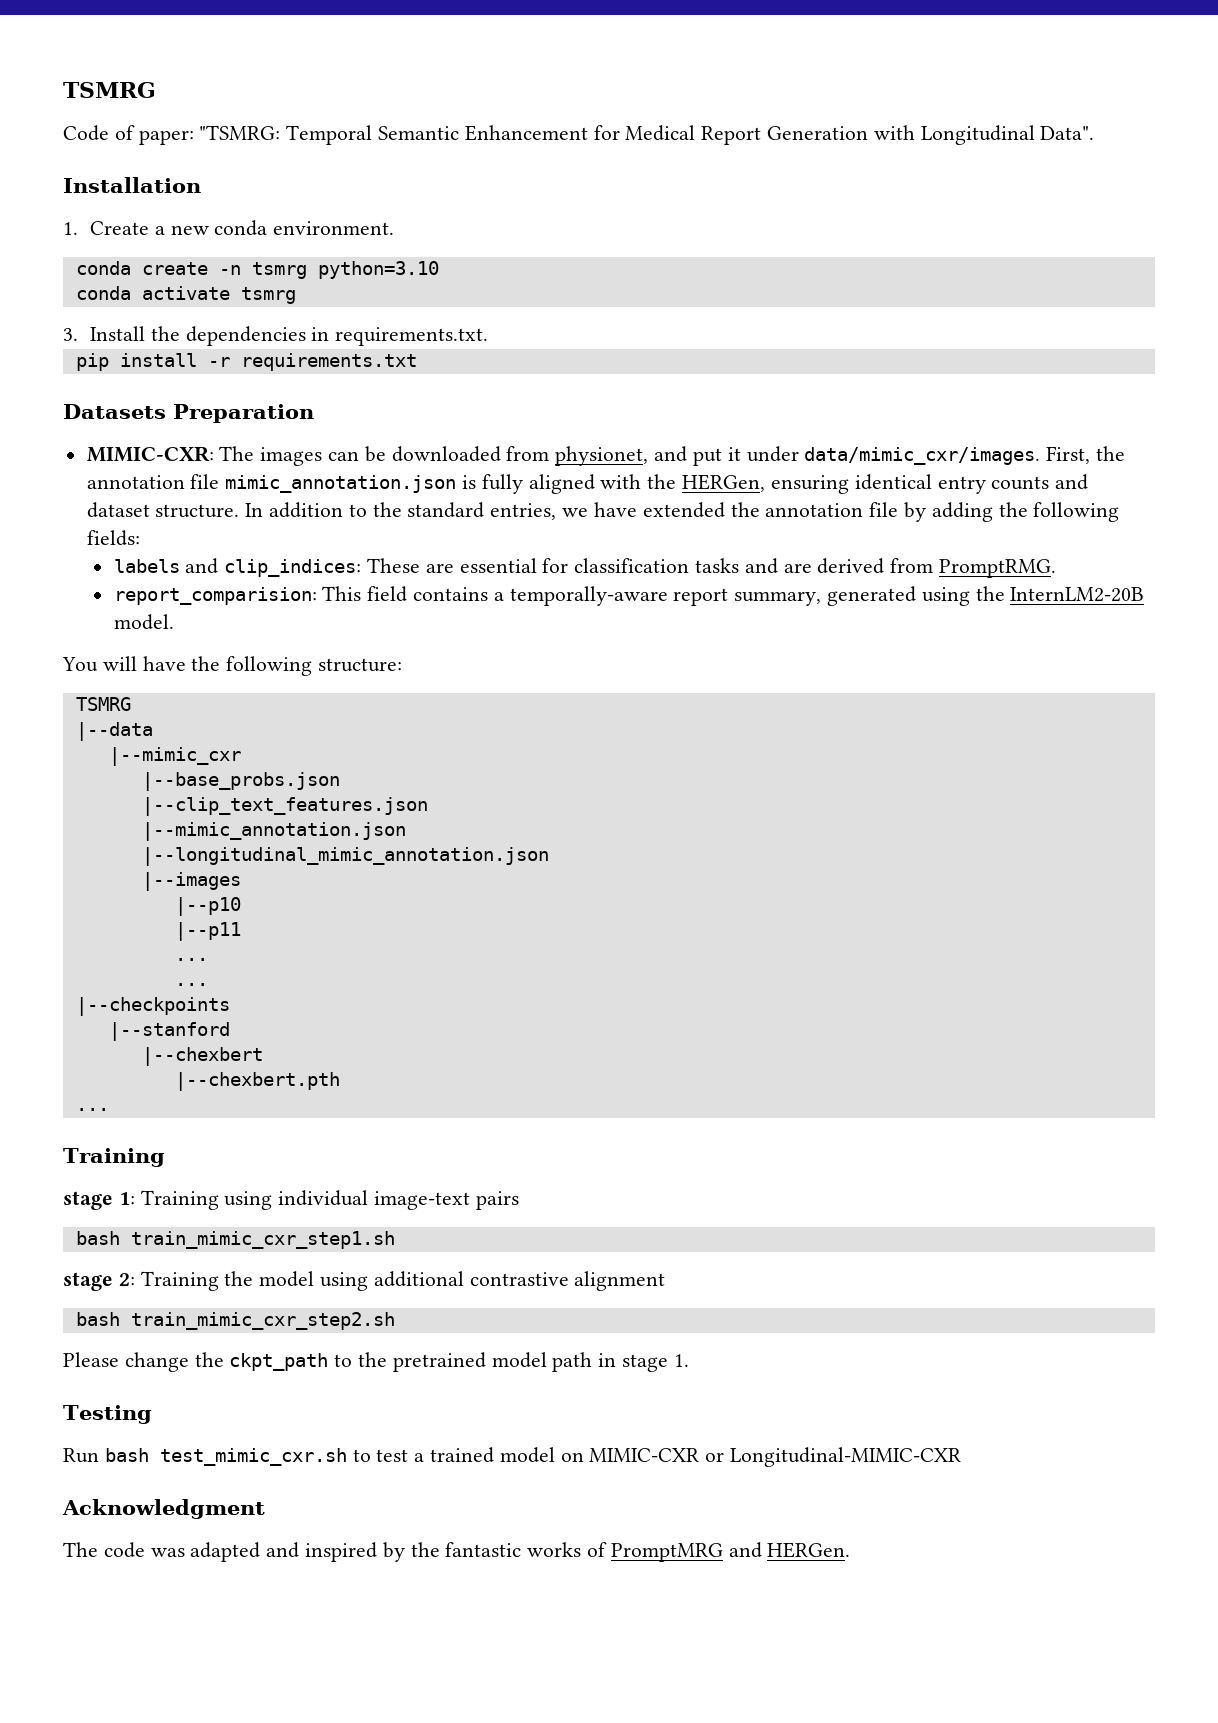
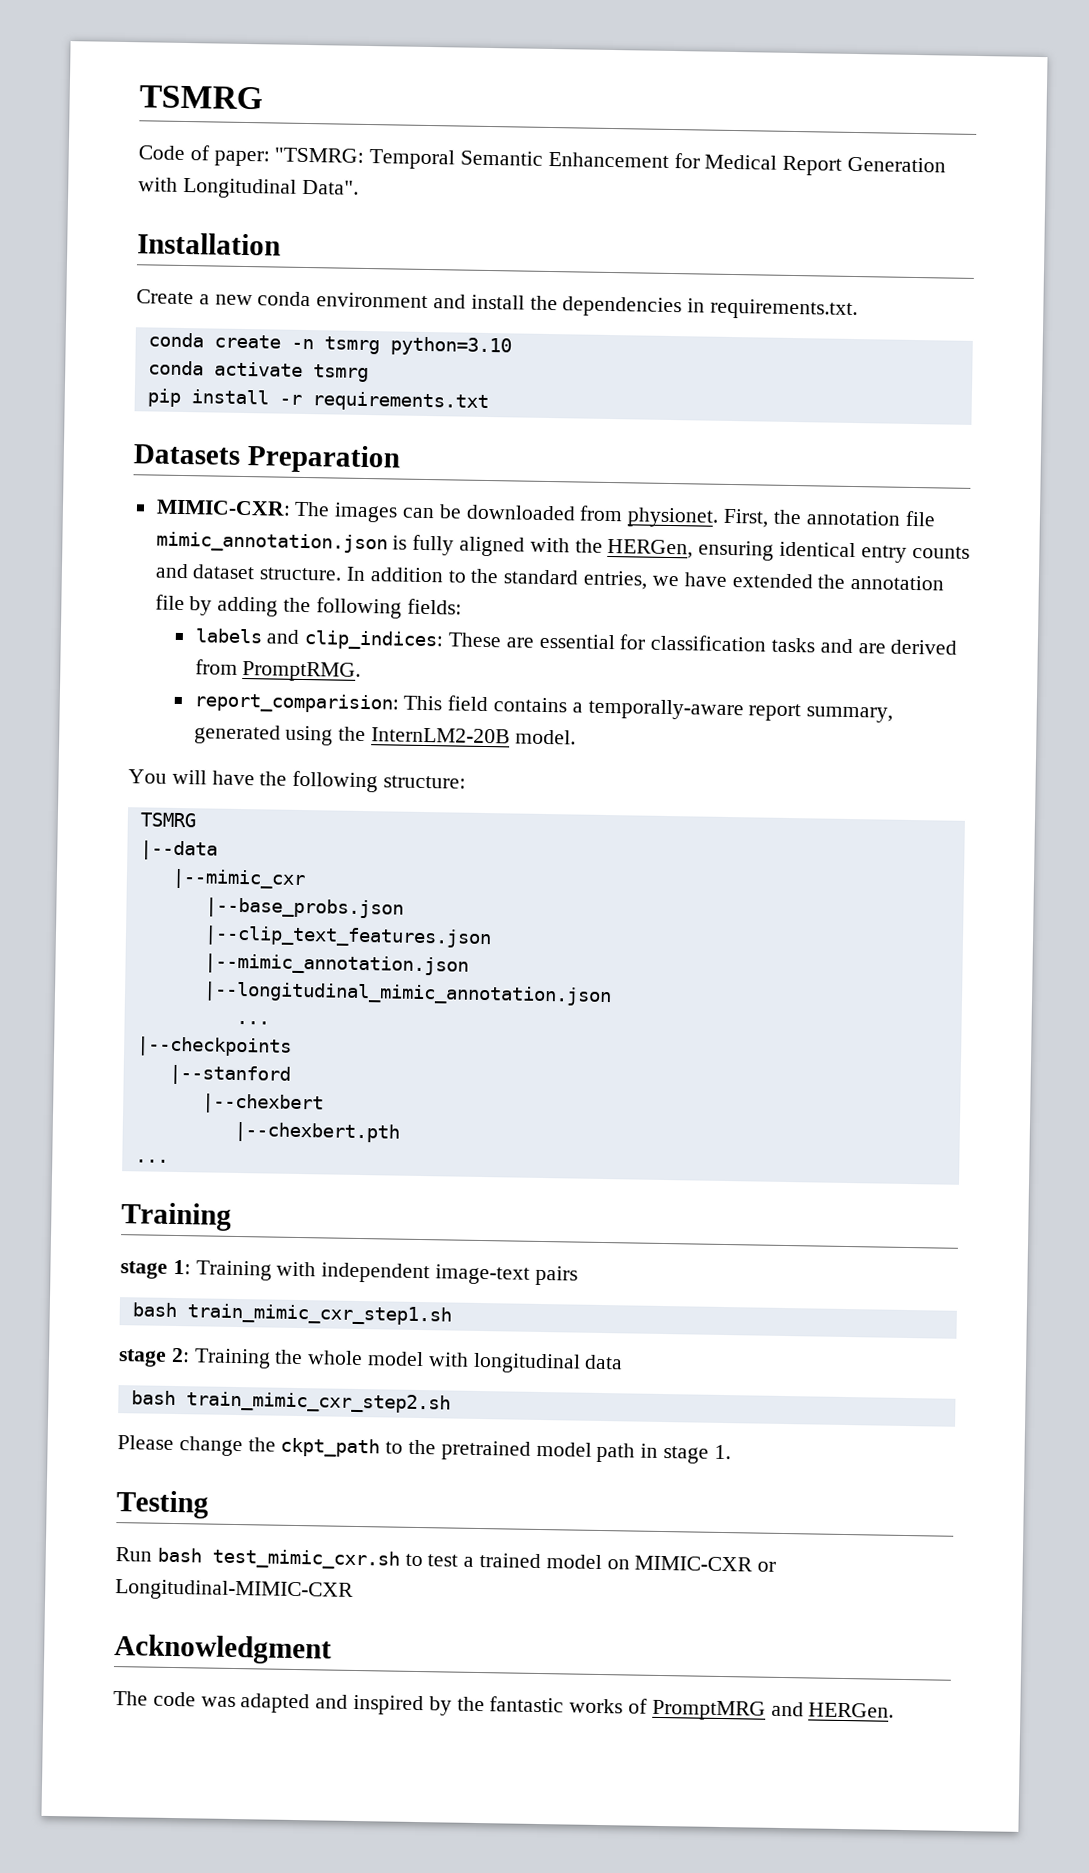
[63,222,78,235] 1. -> (281, 244) none
[273,221,395,235] environment. -> [316,292,859,321] environment and install the dependencies in requirements.txt.
[63,326,489,346] // 3. Install the dependencies in requirements.txt. -> (369, 373) none
[555,446,1041,466] physionet, and put it under data/mimic_cxr/images. -> [627,507,720,528] physionet.
[141,872,241,891] [174,897,241,916] [174,922,241,941] [174,958,208,961] // |--images // |--p10 // |--p11 // ... -> (612, 994) none
[224,1190,369,1210] using individual -> [276,1261,431,1284] with independent
[259,1271,666,1291] model using additional contrastive alignment -> [307,1350,624,1374] whole model with longitudinal data

